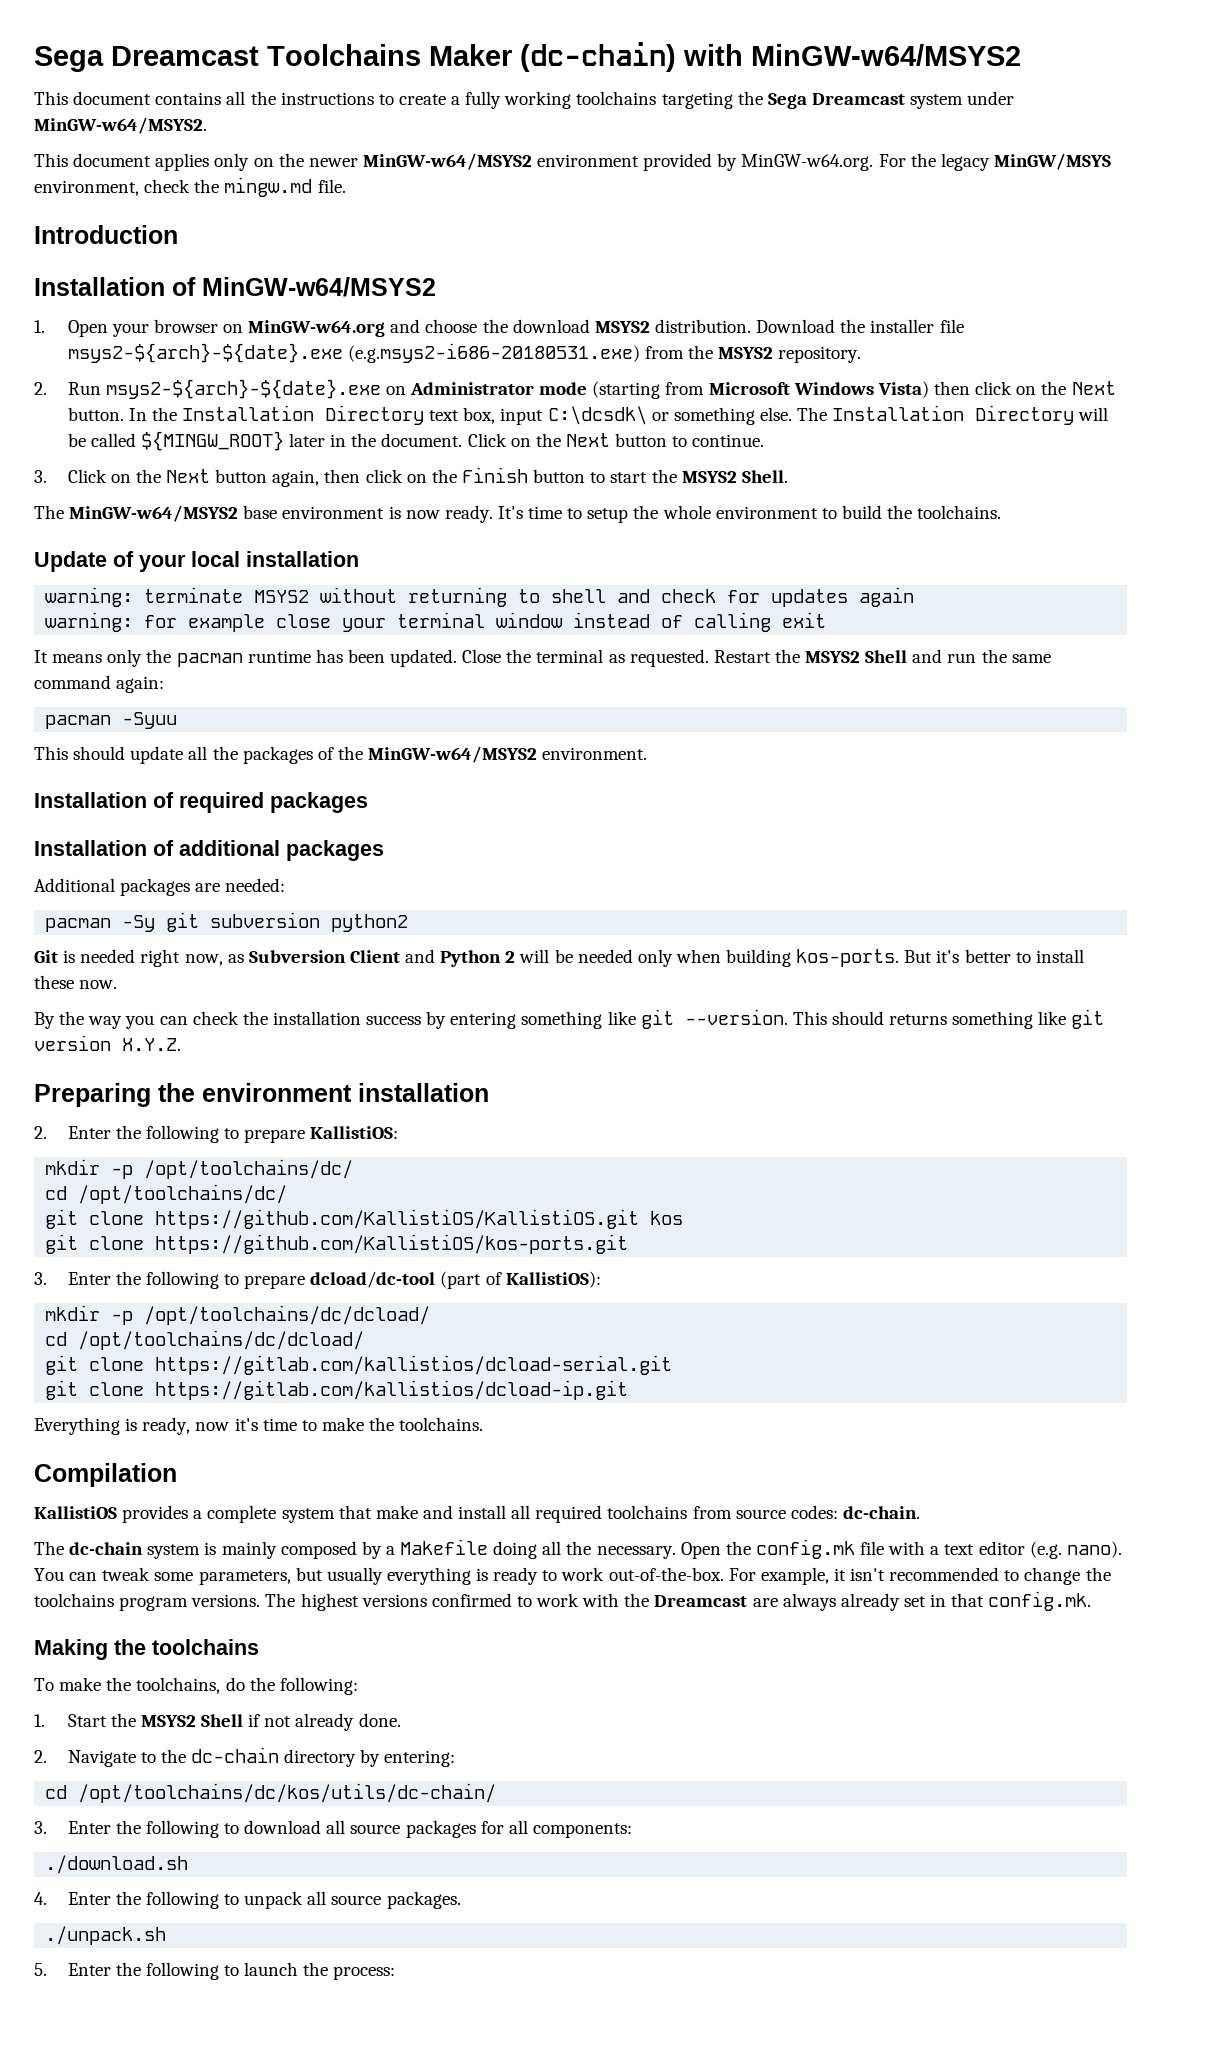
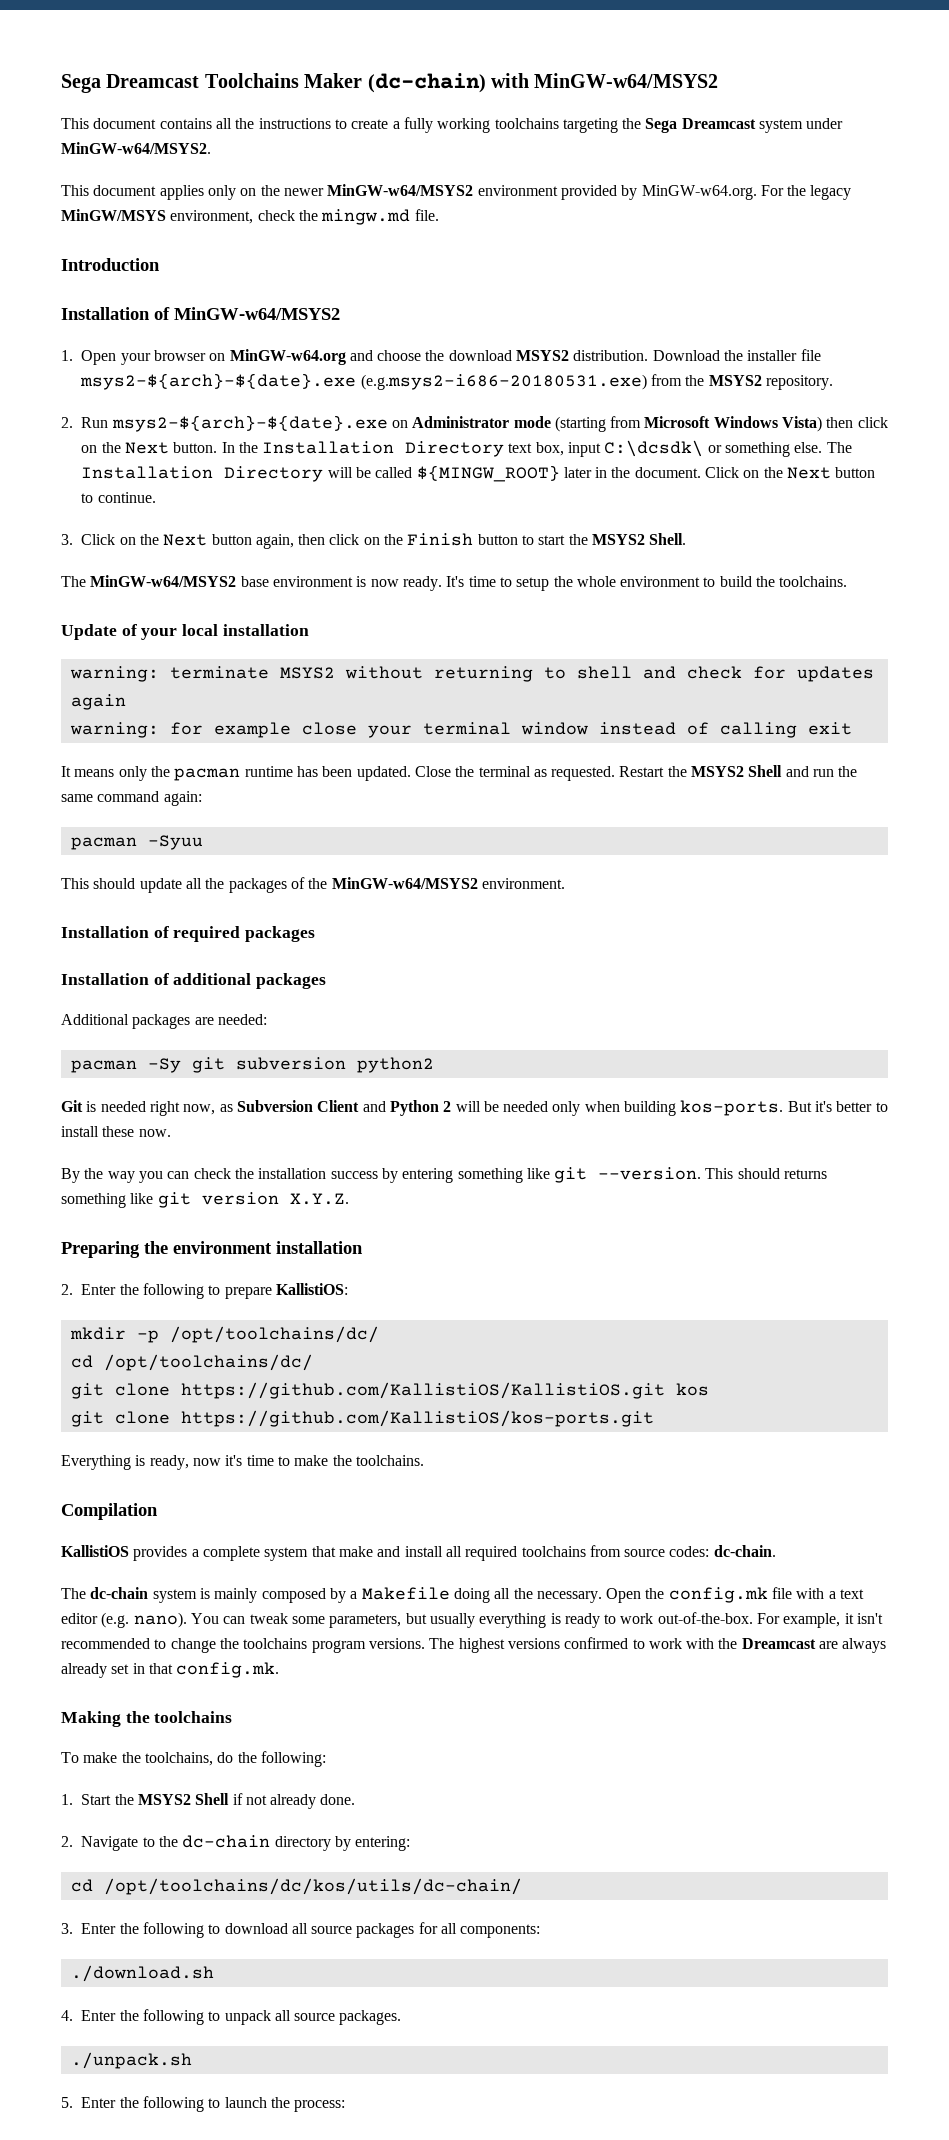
[34,1271,601,1289] [45,1305,431,1325] [45,1330,365,1350] [45,1355,673,1375] [45,1380,629,1400] // 3. Enter the following to prepare dcload/dc-tool (part of KallistiOS): // mkdir -p /opt/toolchains/dc/dcload/ // cd /opt/toolchains/dc/dcload/ // git clone https://gitlab.com/kallistios/dcload-serial.git // git clone https://gitlab.com/kallistios/dcload-ip.git -> (654, 1418) none

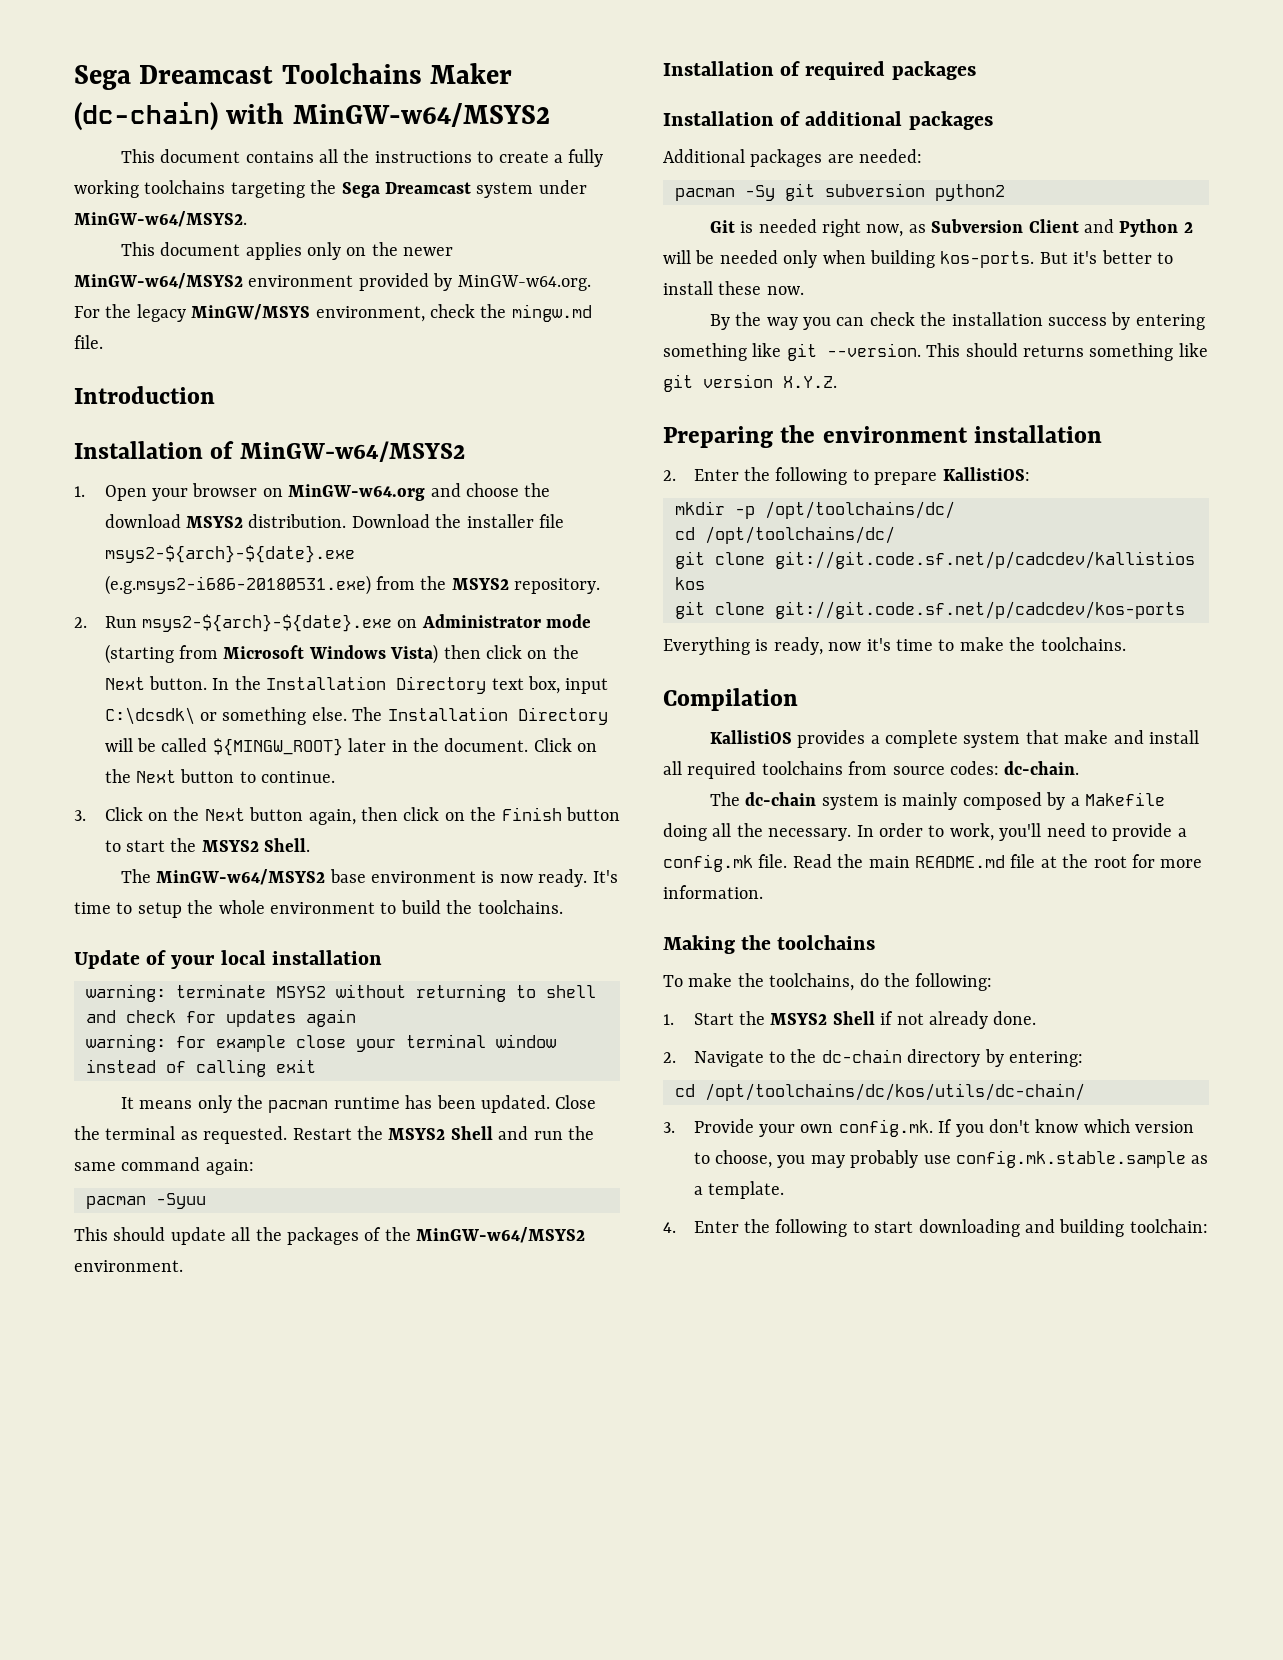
[180,1382,665,1399] https://github.com/KallistiOS/KallistiOS.git -> [775,551,1195,569] git://git.code.sf.net/p/cadcdev/kallistios
[180,1410,654,1427] https://github.com/KallistiOS/kos-ports.git -> [775,601,1185,619] git://git.code.sf.net/p/cadcdev/kos-ports
[606,1587,865,1603] [61,1612,884,1628] [61,1637,887,1653] [61,1662,280,1678] Open the config.mk file with a text editor (e.g. nano). You can tweak some parameters, but usually everything is ready to work out-of-the-box. For example, it isn't recommended to change the toolchains program versions. The highest versions confirmed to work with the Dreamcast are always already set in that config.mk. -> [856,823,1187,841] [663,854,1203,872] [663,885,763,899] In order to work, you'll need to provide a config.mk file. Read the main README.md file at the root for more information.
[81,1922,541,1938] [70,1965,214,1982] Enter the following to download all source packages for all components: // ./download.sh -> [693,1119,1195,1137] [693,1150,1209,1168] [693,1181,784,1199] Provide your own config.mk. If you don't know which version to choose, you may probably use config.mk.stable.sample as a template.
[224,2010,402,2025] [70,2052,192,2069] [61,2096,346,2112] unpack all source packages. // ./unpack.sh // 5. Enter the following to launch the process: -> [874,1219,1208,1237] start downloading and building toolchain:

